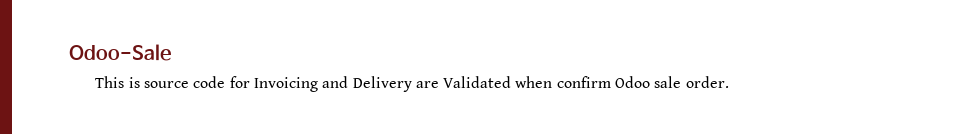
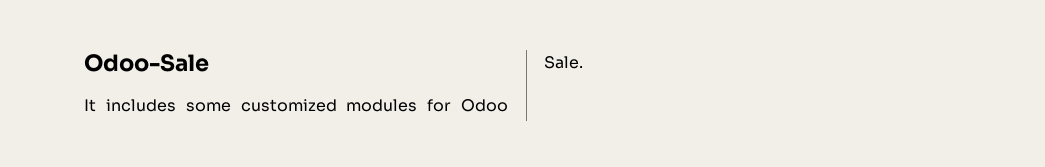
[95,76,729,92] This is source code for Invoicing and Delivery are Validated when confirm Odoo sale order. -> [84,99,508,112] [544,56,583,69] It includes some customized modules for Odoo Sale.

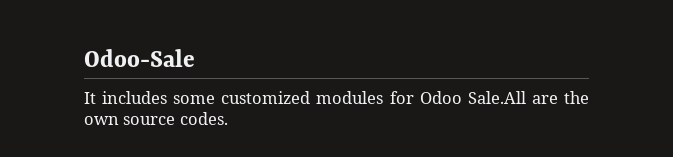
[544,56,583,69] Sale. -> [467,91,589,104] [84,112,228,125] Sale.All are the own source codes.

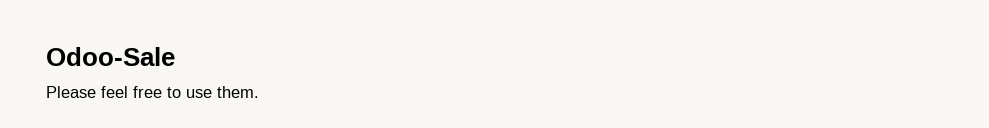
[84,91,589,104] [84,112,228,125] It includes some customized modules for Odoo Sale.All are the own source codes. -> [46,86,259,98] Please feel free to use them.

